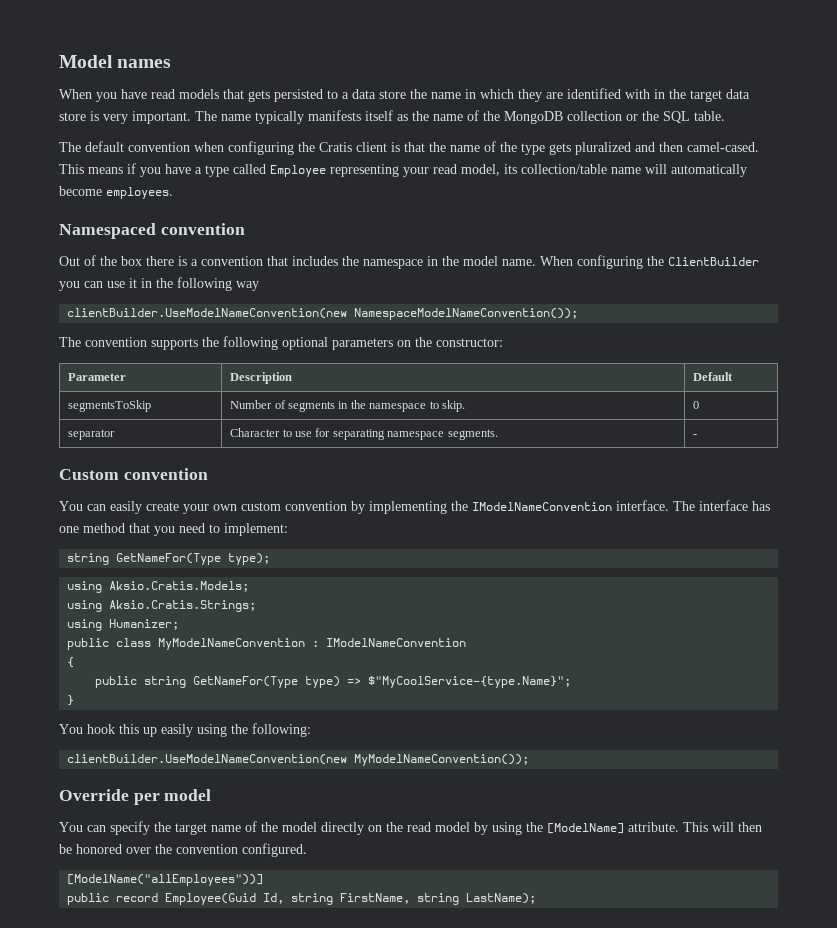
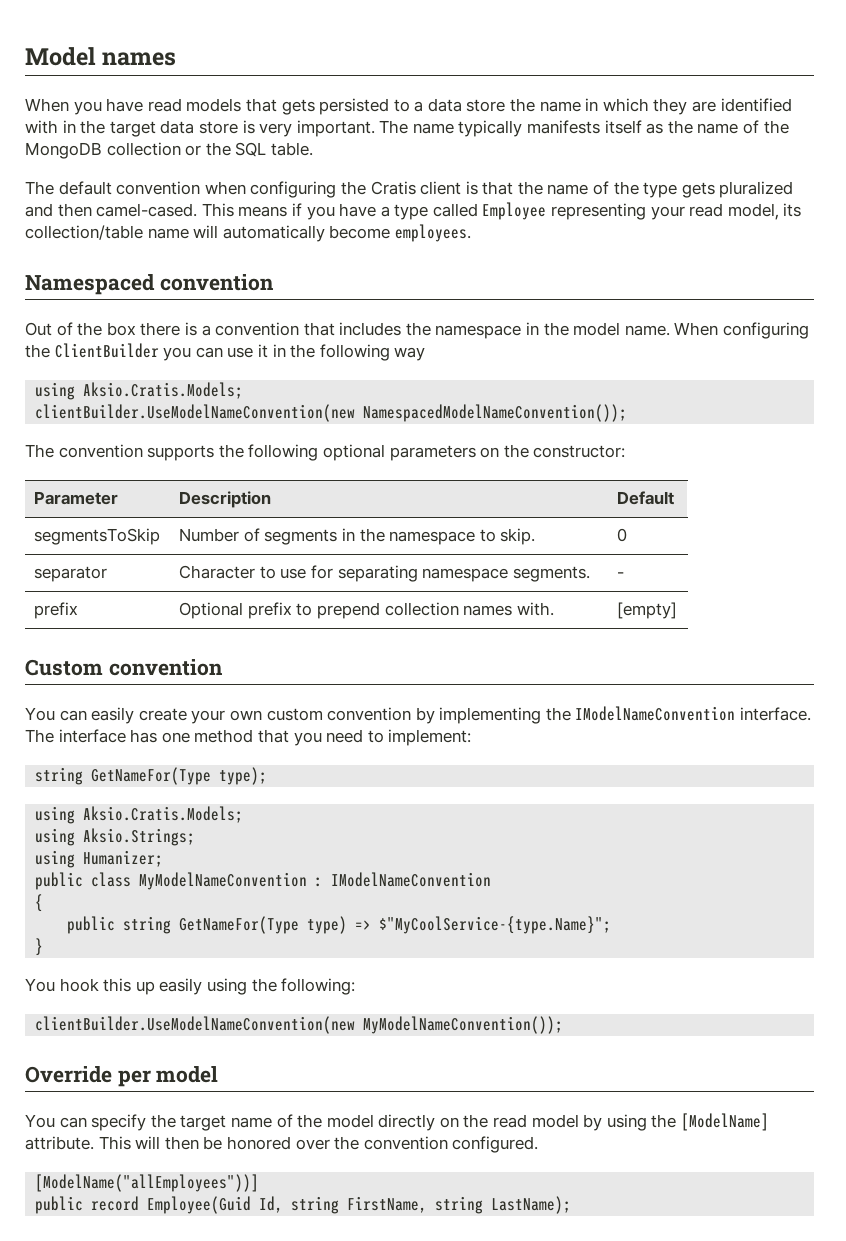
[67,308,579,320] // clientBuilder.UseModelNameConvention(new NamespaceModelNameConvention()); -> [35,382,244,400] [35,404,628,422] // using Aksio.Cratis.Models; // clientBuilder.UseModelNameConvention(new NamespacedModelNameConvention());
(698, 435) none -> [34,602,79,619] [179,602,554,619] [617,602,678,619] // prefix | Optional prefix to prepend collection names with. | [empty]
[109,600,257,612] Aksio.Cratis.Strings; -> [83,828,196,846] Aksio.Strings;

